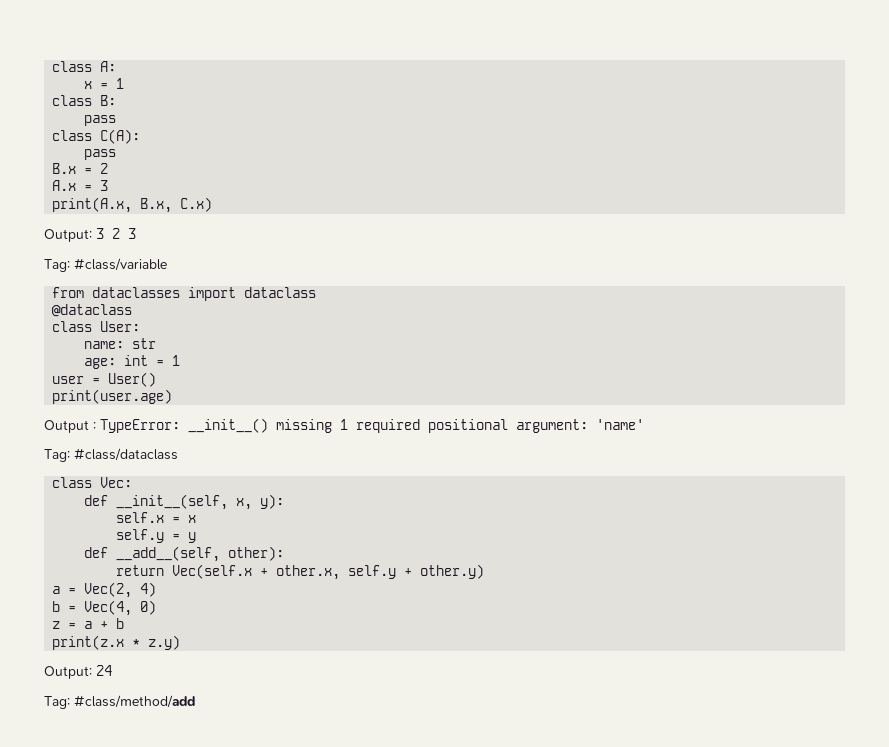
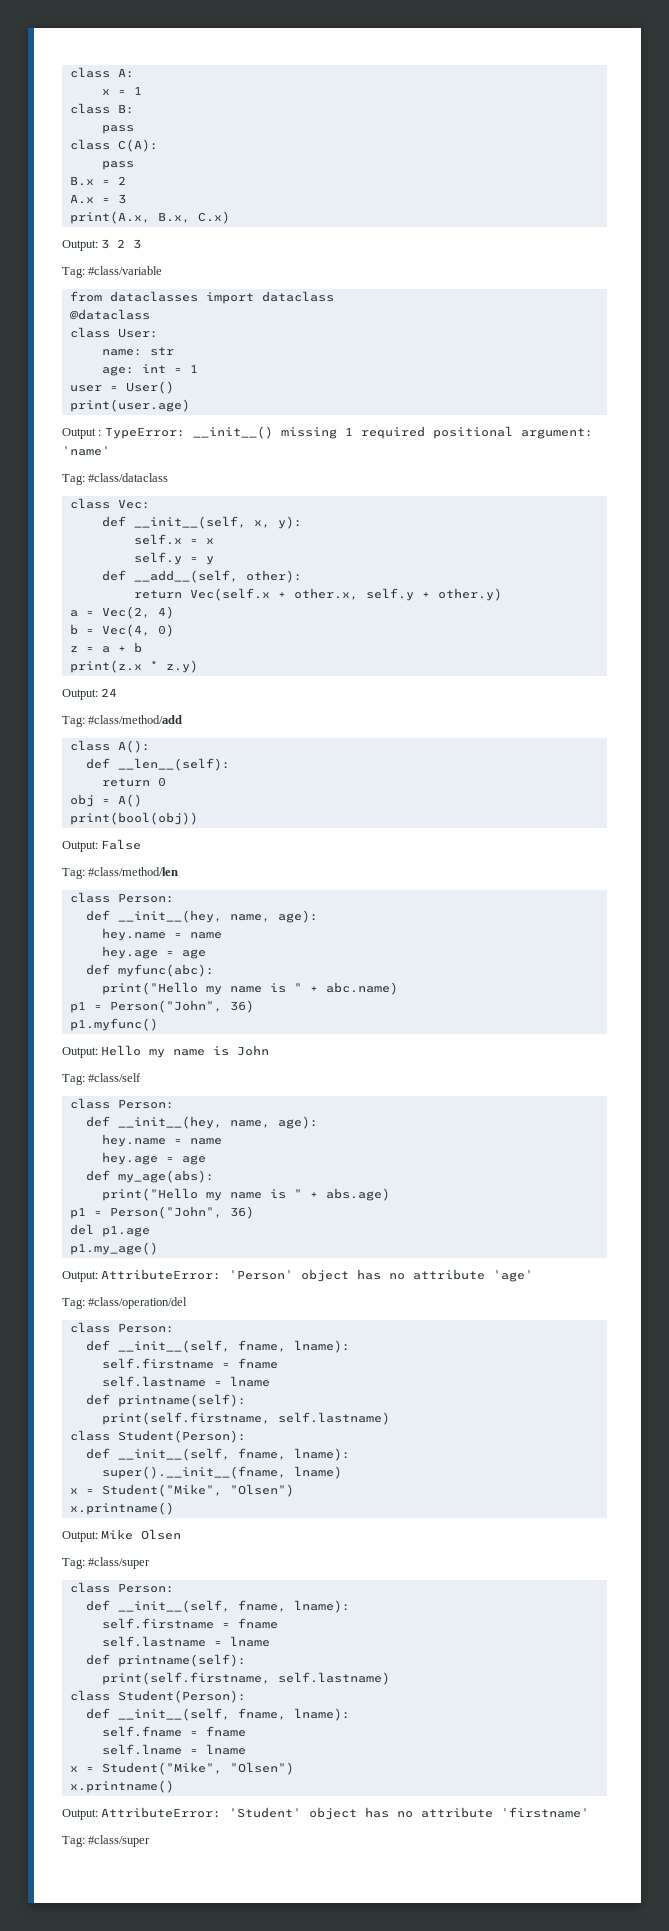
(195, 701) none -> [69,740,150,753] [85,758,230,771] [101,777,166,787] [69,794,142,807] [69,812,198,825] [62,839,142,852] [62,867,179,879] [69,892,174,903] [85,910,318,923] [101,928,222,941] [101,946,206,959] [85,964,214,977] [101,982,398,995] [69,1000,254,1013] [69,1018,158,1031] [62,1045,270,1058] [62,1073,142,1085] [69,1098,174,1109] [85,1116,318,1129] [101,1134,222,1147] [101,1152,206,1165] [85,1170,214,1183] [101,1188,390,1201] [69,1206,254,1219] [69,1224,150,1237] [69,1242,158,1255] [62,1269,534,1282] [62,1297,188,1309] [69,1322,174,1333] [85,1340,350,1353] [101,1358,278,1369] [101,1376,270,1387] [85,1394,246,1407] [101,1412,390,1425] [69,1430,246,1443] [85,1448,350,1461] [101,1466,342,1479] [69,1484,294,1497] [69,1502,174,1515] [62,1529,182,1542] [62,1557,151,1569] [69,1582,174,1593] [85,1600,350,1613] [101,1618,278,1629] [101,1636,270,1647] [85,1654,246,1667] [101,1672,390,1685] [69,1690,246,1703] [85,1708,350,1721] [101,1726,246,1737] [101,1744,246,1755] [69,1762,294,1775] [69,1780,174,1793] [62,1807,590,1820] [62,1835,151,1847] // class A(): // def __len__(self): // return 0 // obj = A() // print(bool(obj)) // Output: False // Tag: #class/method/len // class Person: // def __init__(hey, name, age): // hey.name = name // hey.age = age // def myfunc(abc): // print("Hello my name is " + abc.name) // p1 = Person("John", 36) // p1.myfunc() // Output: Hello my name is John // Tag: #class/self // class Person: // def __init__(hey, name, age): // hey.name = name // hey.age = age // def my_age(abs): // print("Hello my name is " + abs.age) // p1 = Person("John", 36) // del p1.age // p1.my_age() // Output: AttributeError: 'Person' object has no attribute 'age' // Tag: #class/operation/del // class Person: // def __init__(self, fname, lname): // self.firstname = fname // self.lastname = lname // def printname(self): // print(self.firstname, self.lastname) // class Student(Person): // def __init__(self, fname, lname): // super().__init__(fname, lname) // x = Student("Mike", "Olsen") // x.printname() // Output: Mike Olsen // Tag: #class/super // class Person: // def __init__(self, fname, lname): // self.firstname = fname // self.lastname = lname // def printname(self): // print(self.firstname, self.lastname) // class Student(Person): // def __init__(self, fname, lname): // self.fname = fname // self.lname = lname // x = Student("Mike", "Olsen") // x.printname() // Output: AttributeError: 'Student' object has no attribute 'firstname' // Tag: #class/super

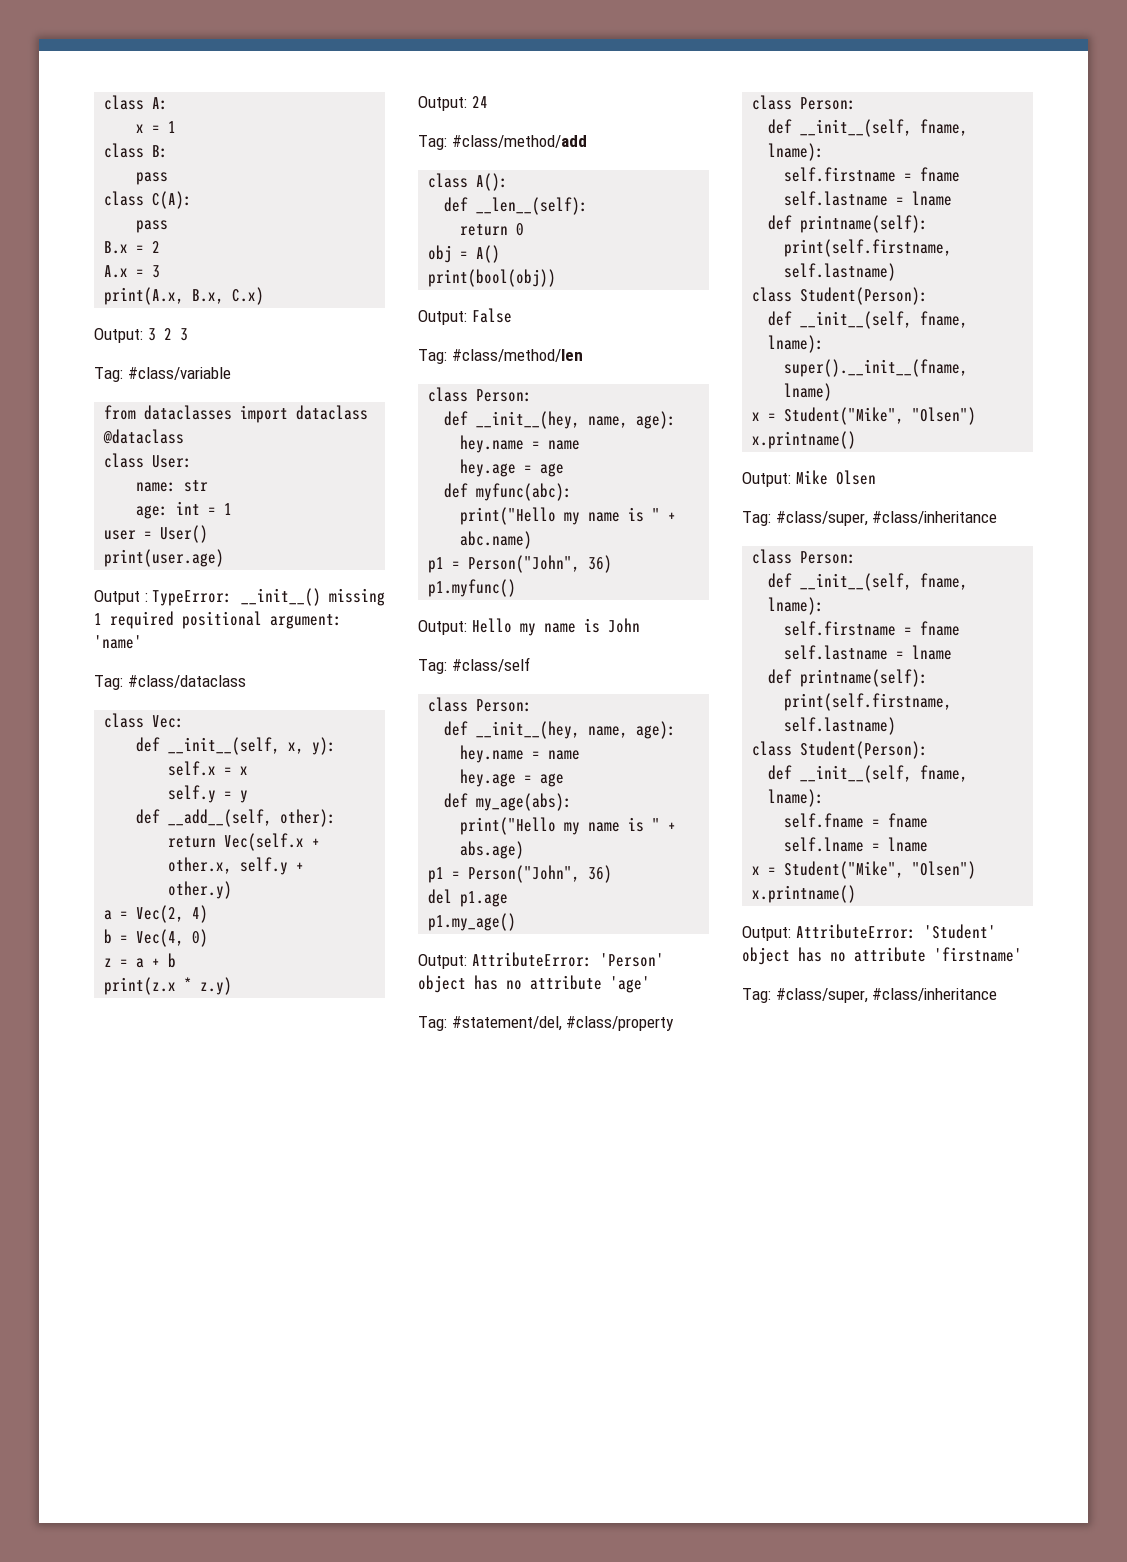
[88,1297,188,1309] #class/operation/del -> [451,1016,675,1031] #statement/del, #class/property
[88,1557,151,1569] #class/super -> [775,511,998,526] #class/super, #class/inheritance
[88,1835,151,1847] #class/super -> [775,988,998,1003] #class/super, #class/inheritance

